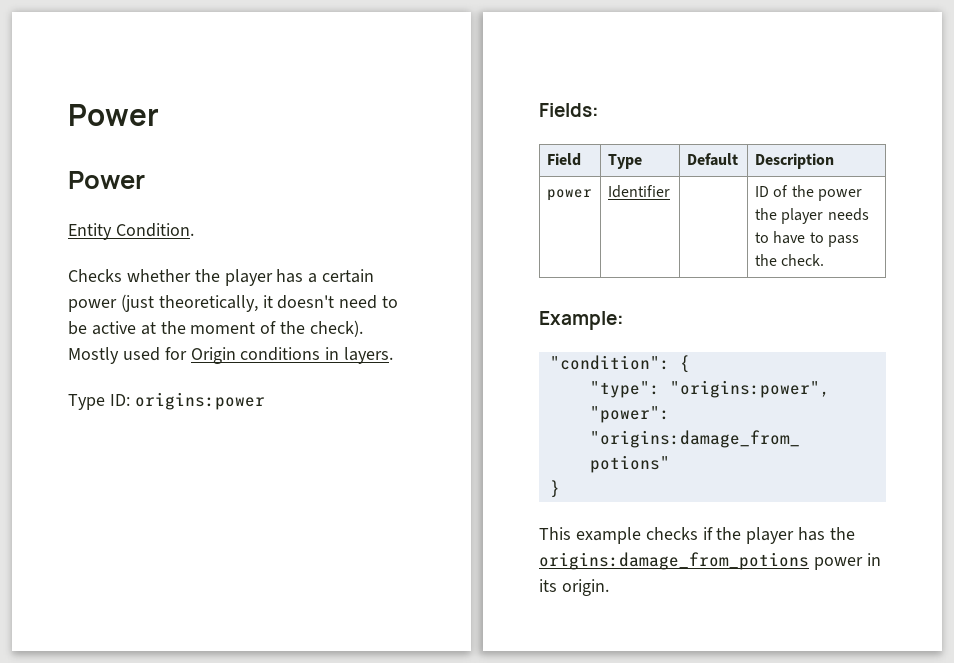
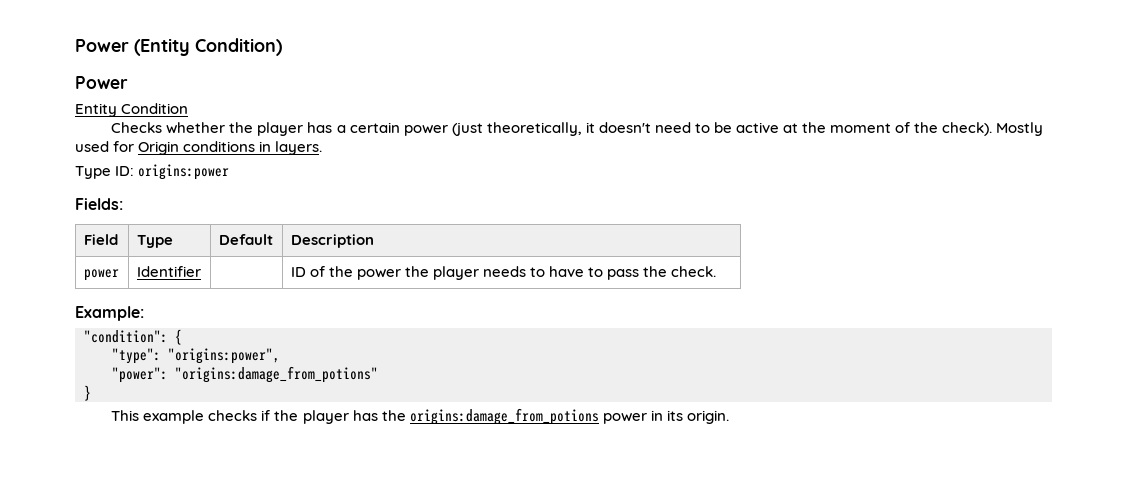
[68,104,159,126] Power -> [75,38,282,56] Power (Entity Condition)
[115,223,194,237] Condition. -> [121,103,189,114] Condition

